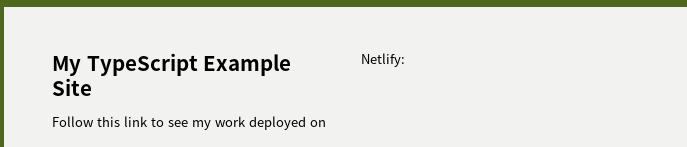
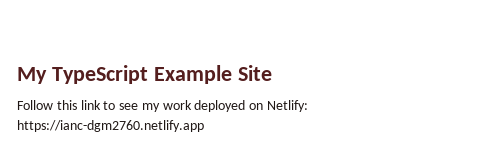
(405, 60) none -> [17,120,204,132] https://ianc-dgm2760.netlify.app

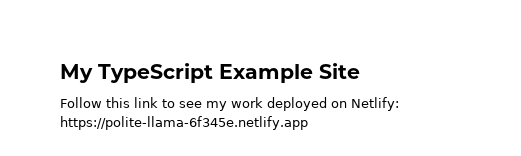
[17,120,204,132] https://ianc-dgm2760.netlify.app -> [60,116,308,130] https://polite-llama-6f345e.netlify.app

